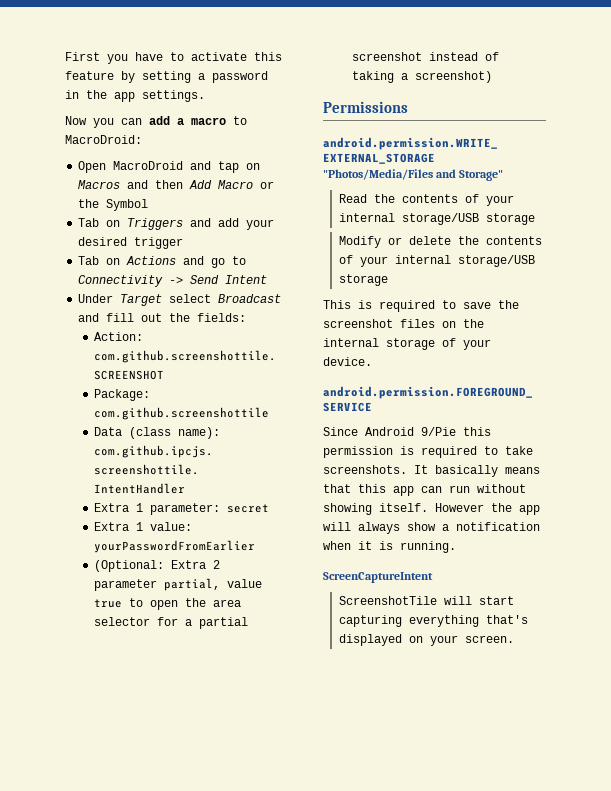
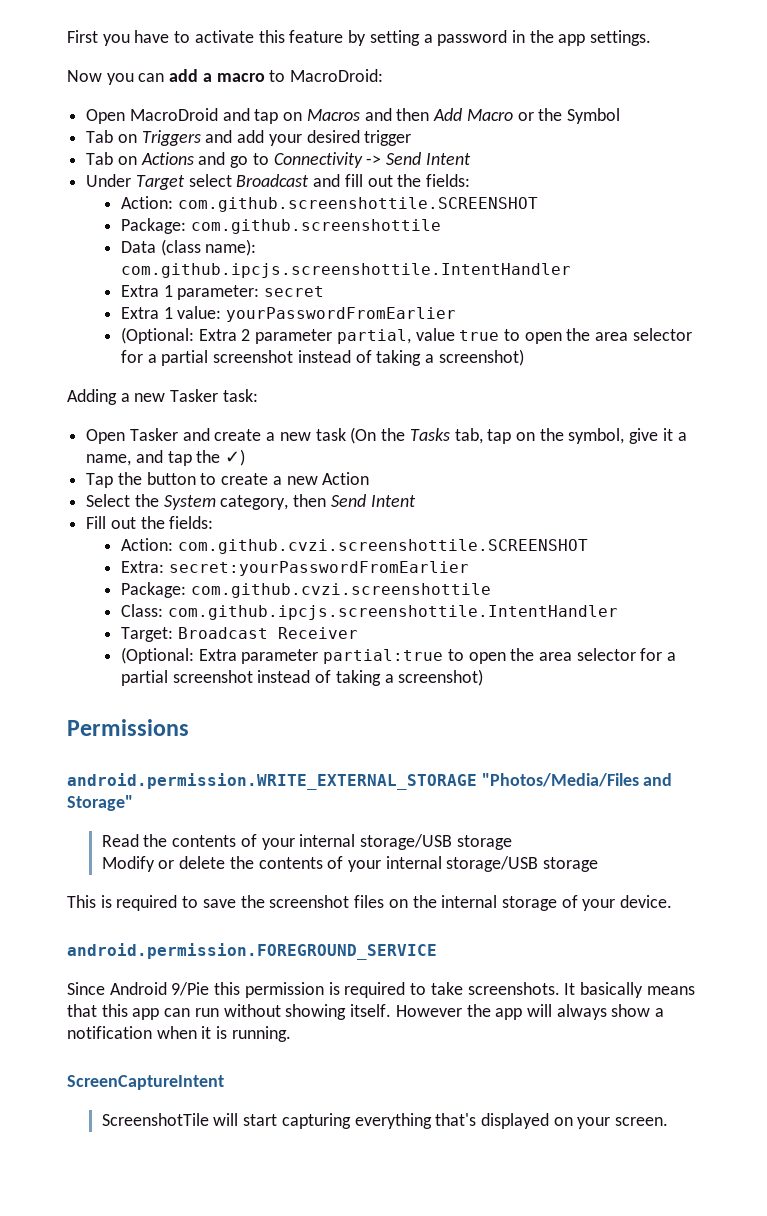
(492, 77) none -> [67,389,258,405] [86,427,687,444] [86,449,246,466] [86,472,370,488] [86,494,416,510] [86,516,214,529] [120,538,588,554] [120,561,469,576] [120,582,491,598] [120,604,618,620] [120,627,358,642] [120,647,677,664] [120,669,484,686] // Adding a new Tasker task: // Open Tasker and create a new task (On the Tasks tab, tap on the symbol, give it a name, and tap the ✓) // Tap the button to create a new Action // Select the System category, then Send Intent // Fill out the fields: // Action: com.github.cvzi.screenshottile.SCREENSHOT // Extra: secret:yourPasswordFromEarlier // Package: com.github.cvzi.screenshottile // Class: com.github.ipcjs.screenshottile.IntentHandler // Target: Broadcast Receiver // (Optional: Extra parameter partial:true to open the area selector for a partial screenshot instead of taking a screenshot)

